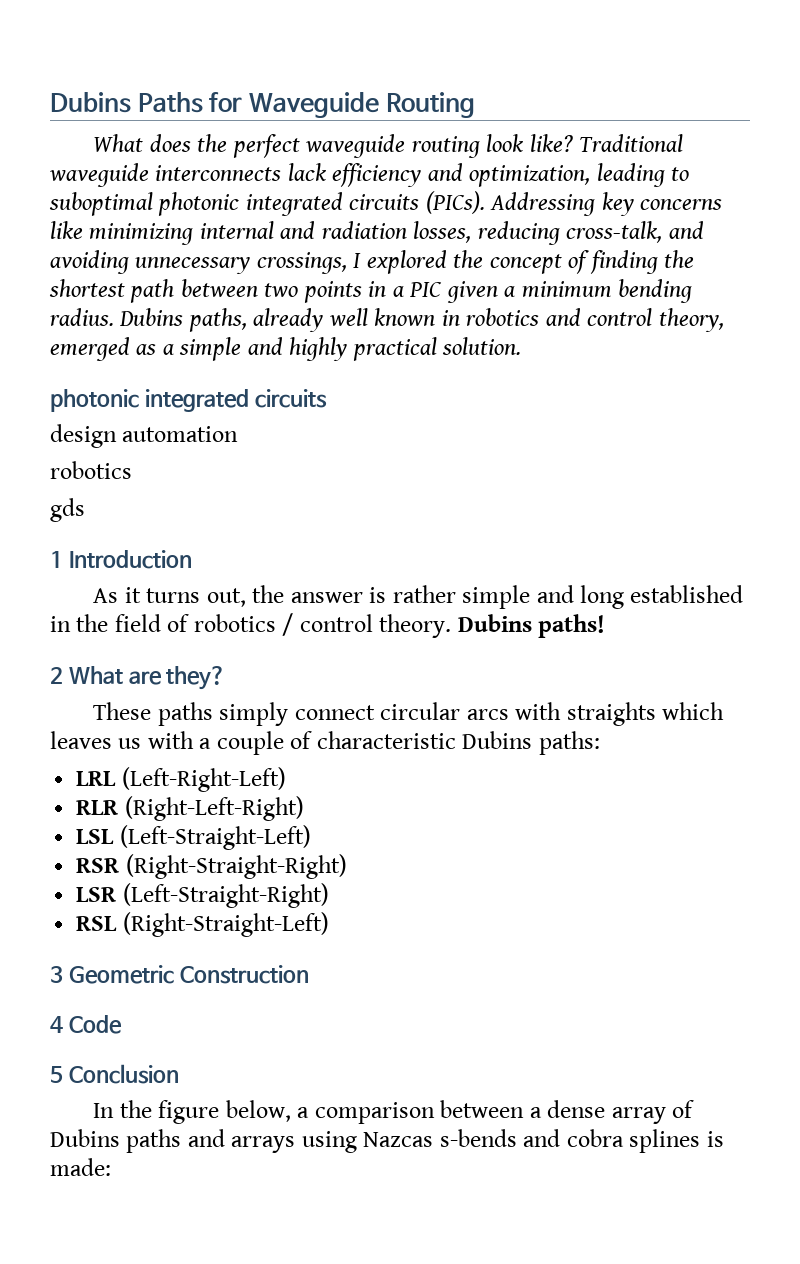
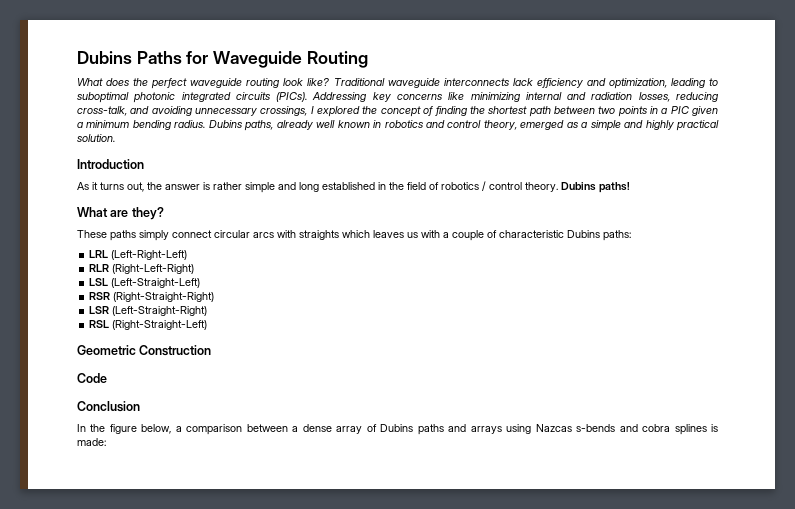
[50,389,327,412] [50,424,239,448] [50,461,132,479] [50,498,85,522] [50,551,63,568] photonic integrated circuits // design automation // robotics // gds // 1 -> (115, 138) none
[50,667,63,684] 2 -> (630, 187) none
[50,966,63,983] 3 -> (208, 325) none
[50,1016,63,1033] 4 -> (212, 350) none
[50,1066,63,1083] 5 -> (107, 378) none

